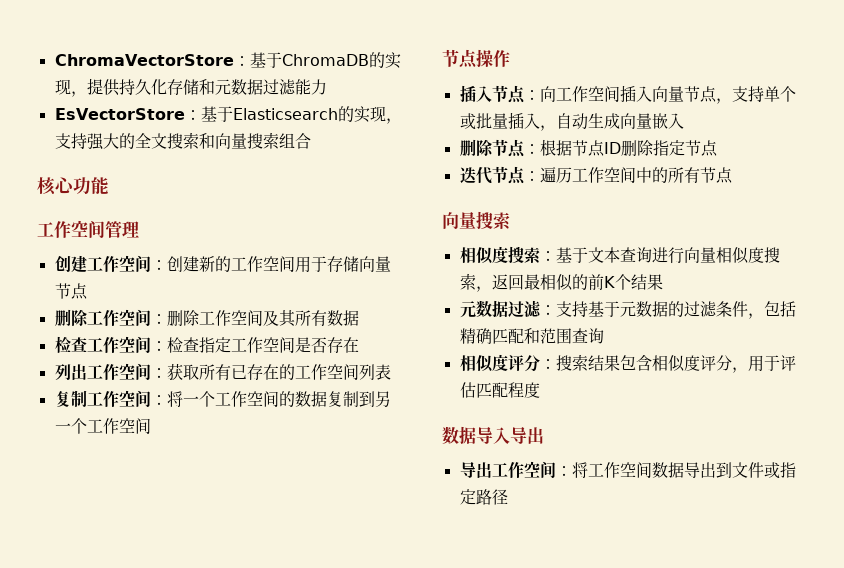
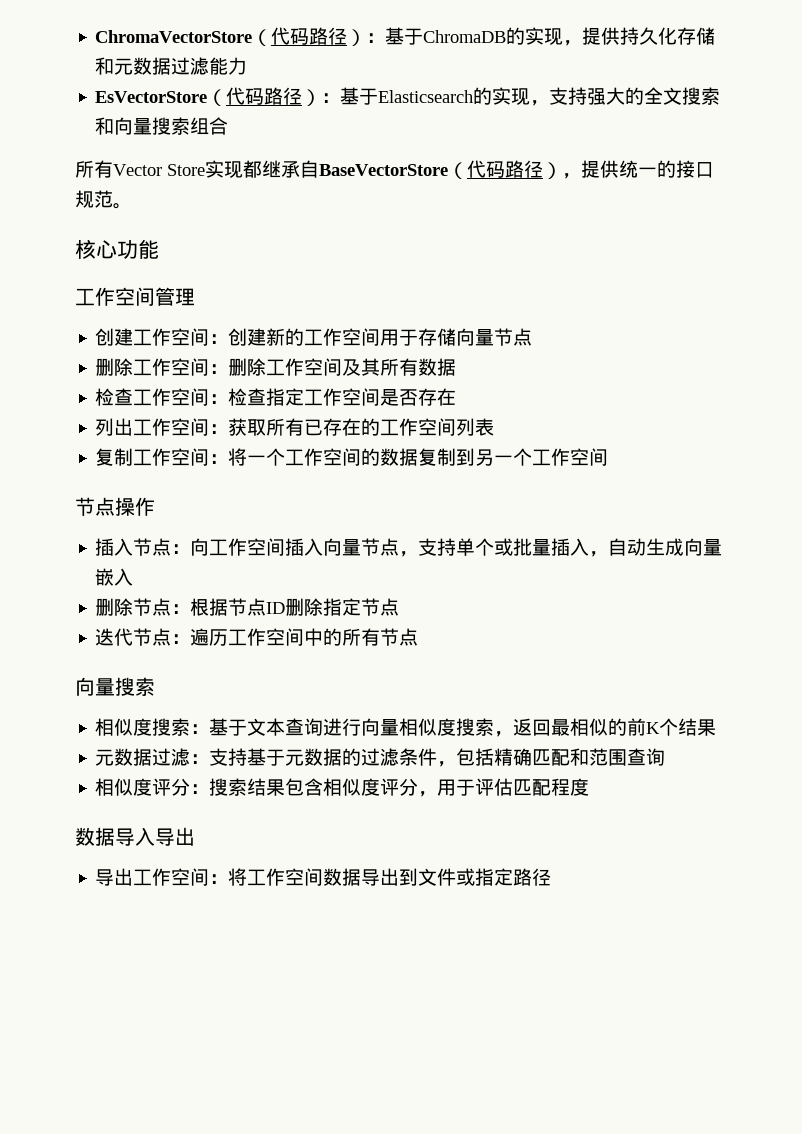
(234, 60) none -> [252,27,367,46] （代码路径）
(185, 114) none -> [207,87,322,106] （代码路径）
(311, 141) none -> [75,160,714,179] [75,190,132,209] // 所有Vector Store实现都继承自BaseVectorStore（代码路径），提供统一的接口规范。

